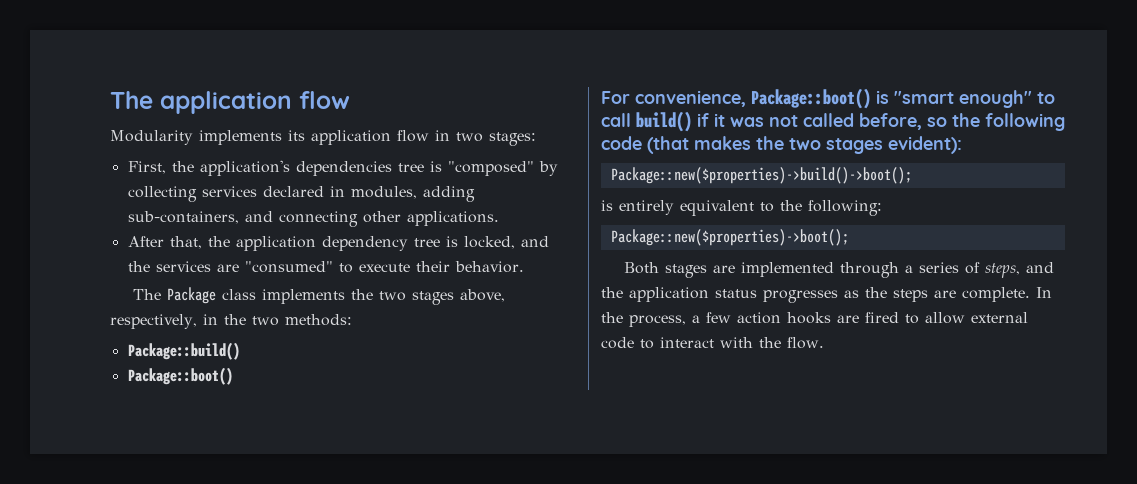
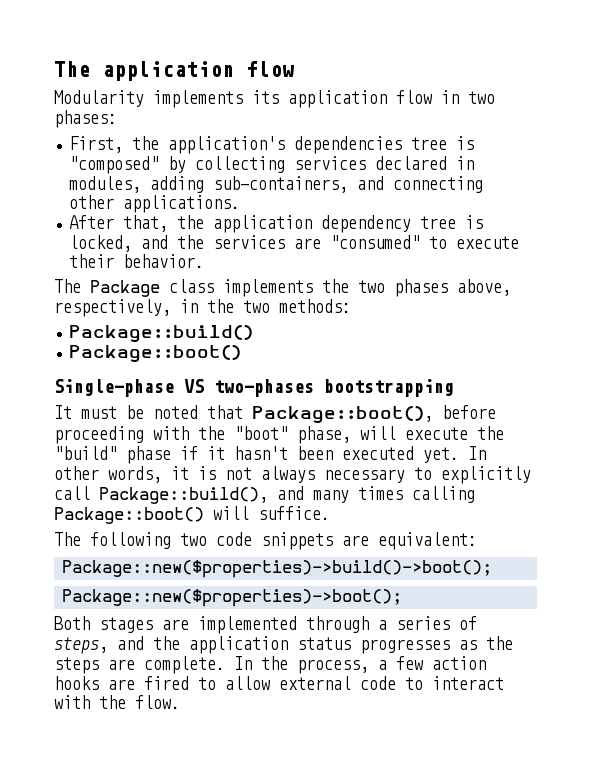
[489,132,536,146] stages: -> [54,110,117,128] phases:
[412,291,455,305] stages -> [394,279,448,297] phases
[601,88,1055,109] [601,111,1065,132] [601,136,962,154] [610,167,912,184] [601,200,882,216] For convenience, Package::boot() is "smart enough" to call build() if it was not called before, so the following code (that makes the two stages evident): // Package::new($properties)->build()->boot(); // is entirely equivalent to the following: -> [54,379,454,397] [54,405,496,424] [54,426,504,444] [54,446,486,464] [54,466,531,484] [54,486,475,504] [54,506,330,524] [54,532,477,550] [62,560,493,578] Single-phase VS two-phases bootstrapping // It must be noted that Package::boot(), before proceeding with the "boot" phase, will execute the "build" phase if it hasn't been executed yet. In other words, it is not always necessary to explicitly call Package::build(), and many times calling Package::boot() will suffice. // The following two code snippets are equivalent: // Package::new($properties)->build()->boot();

